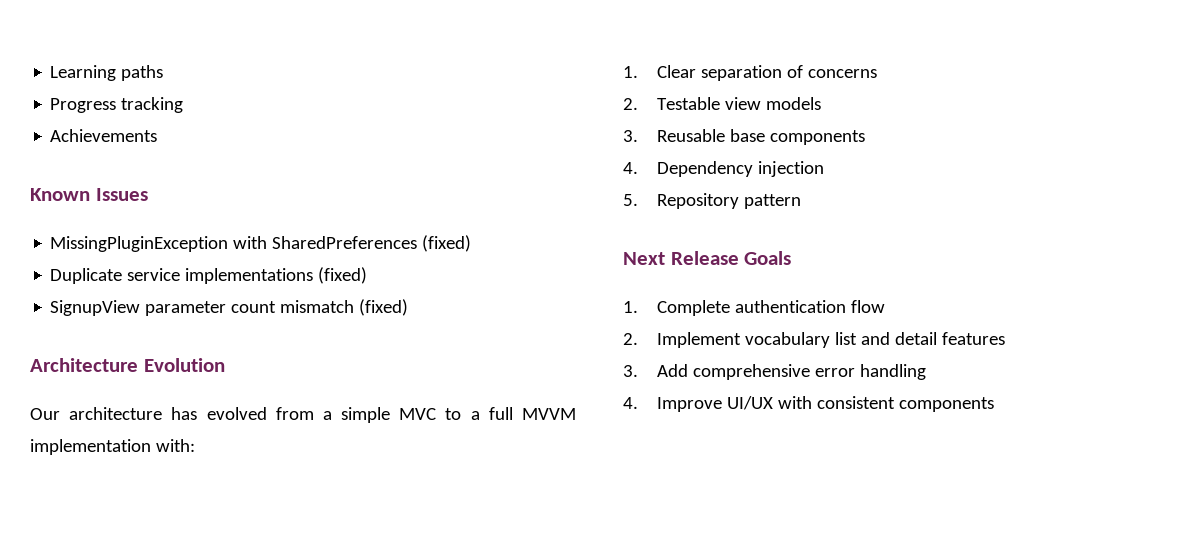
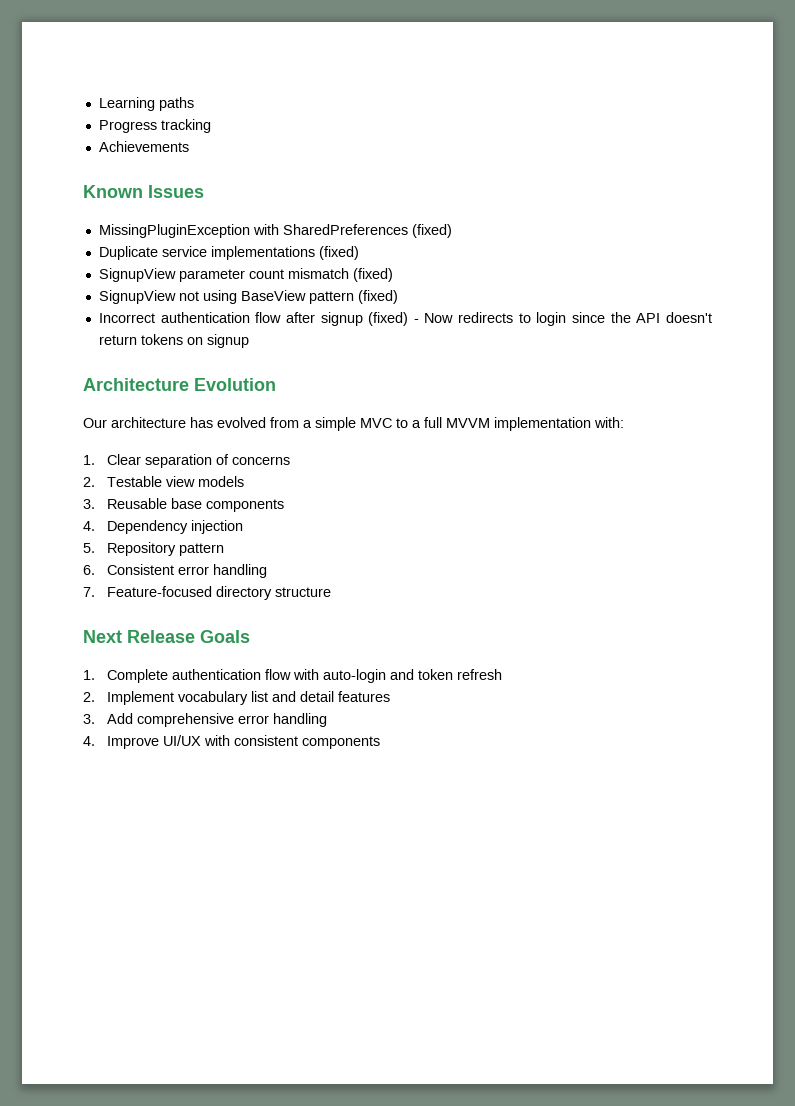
(409, 307) none -> [98,290,398,304] [98,312,712,326] [98,334,249,348] // SignupView not using BaseView pattern (fixed) // Incorrect authentication flow after signup (fixed) - Now redirects to login since the API doesn't return tokens on signup
(802, 201) none -> [83,564,268,578] [83,586,332,600] // 6. Consistent error handling // 7. Feature-focused directory structure
(886, 306) none -> [293,669,503,683] with auto-login and token refresh

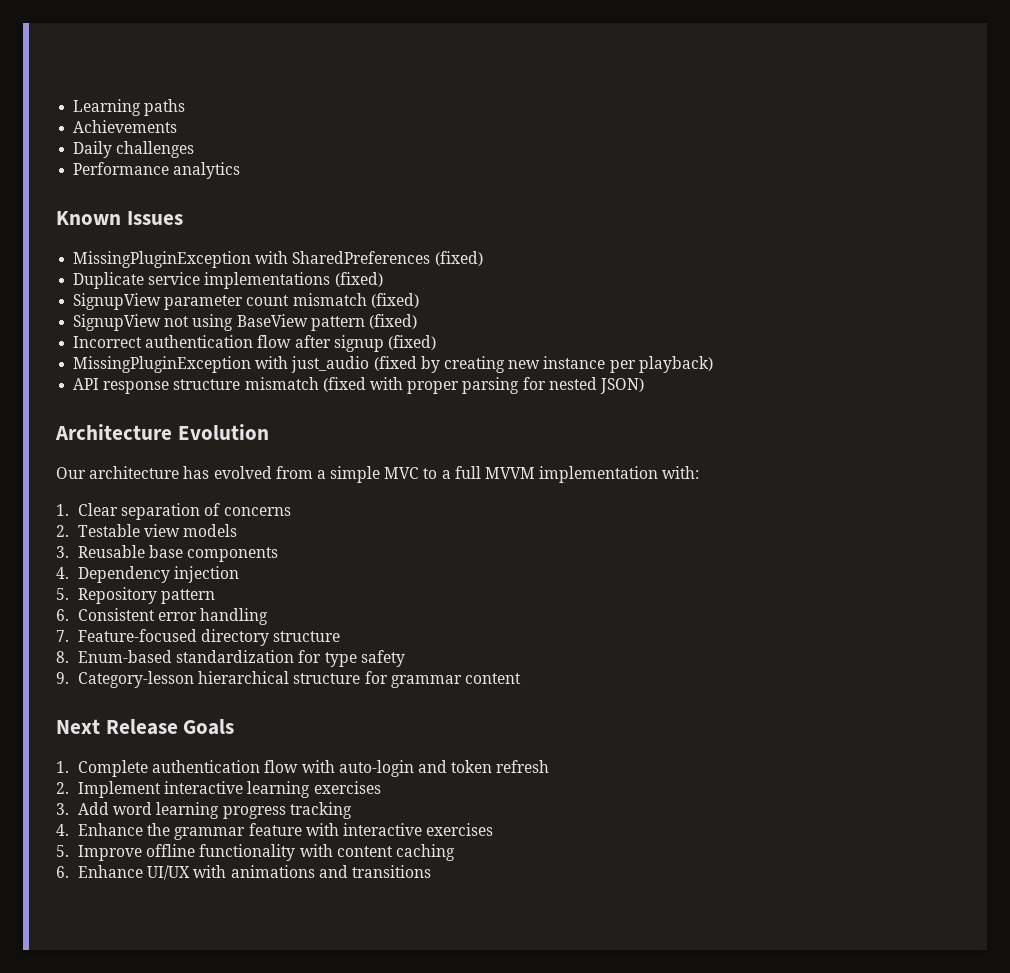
[98,119,211,133] [98,141,189,152] Progress tracking // Achievements -> [73,120,178,133] [73,141,195,158] [73,162,241,179] Achievements // Daily challenges // Performance analytics
[413,312,712,326] [98,334,249,348] - Now redirects to login since the API doesn't return tokens on signup -> [73,356,713,373] [73,377,644,394] // MissingPluginException with just_audio (fixed by creating new instance per playback) // API response structure mismatch (fixed with proper parsing for nested JSON)
(332, 592) none -> [56,650,405,667] [56,671,521,688] // 8. Enum-based standardization for type safety // 9. Category-lesson hierarchical structure for grammar content
[178,691,391,705] [83,713,328,727] [83,735,381,749] vocabulary list and detail features // 3. Add comprehensive error handling // 4. Improve UI/UX with consistent components -> [164,781,381,798] [56,802,352,819] [56,823,494,840] [56,844,455,861] [56,865,431,880] interactive learning exercises // 3. Add word learning progress tracking // 4. Enhance the grammar feature with interactive exercises // 5. Improve offline functionality with content caching // 6. Enhance UI/UX with animations and transitions

